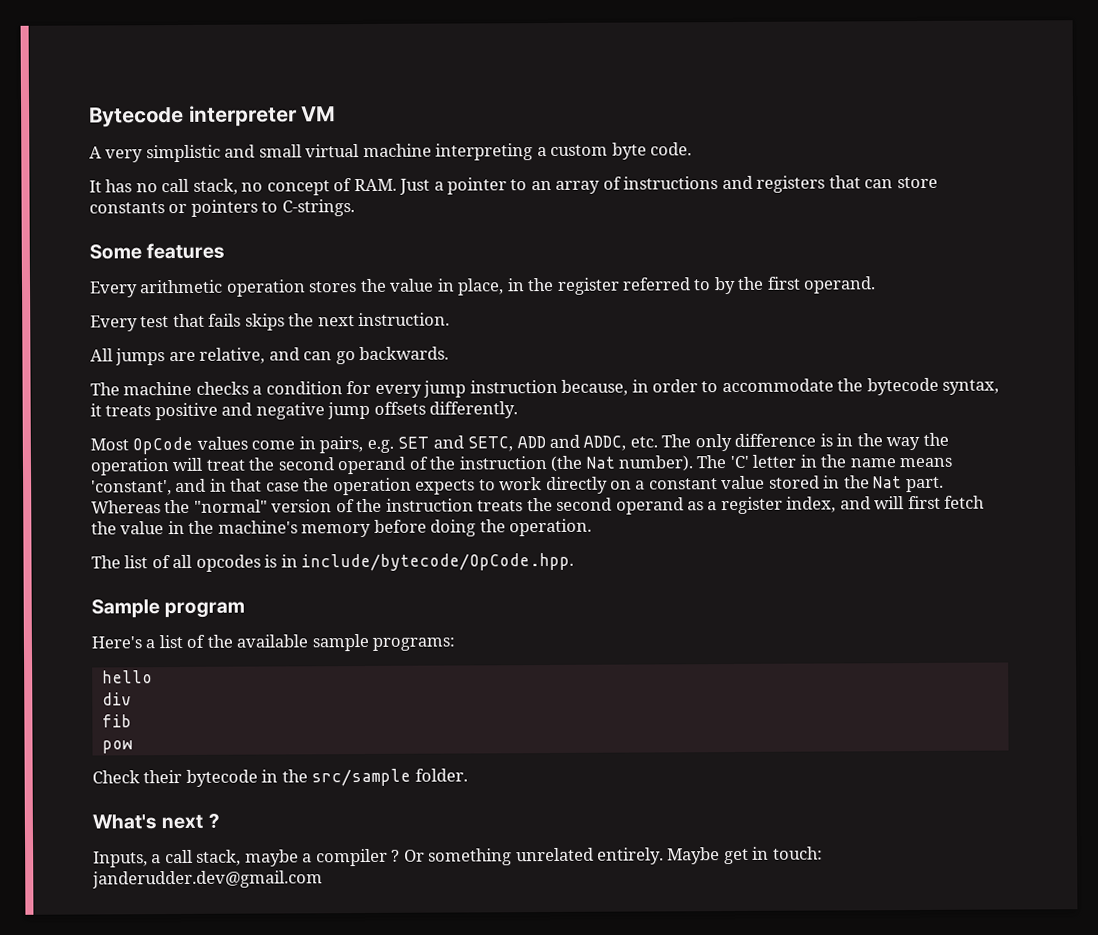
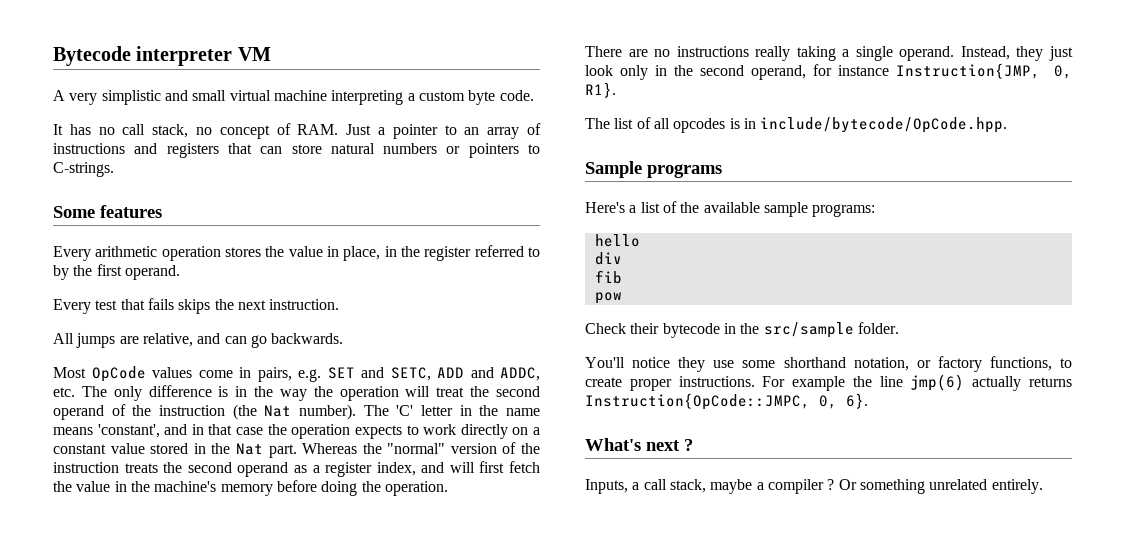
[89,202,165,214] constants -> [330,143,438,154] natural numbers
[90,377,1000,398] [90,401,519,421] // The machine checks a condition for every jump instruction because, in order to accommodate the bytecode syntax, it treats positive and negative jump offsets differently. -> (344, 338) none
(593, 527) none -> [585,46,1073,61] [585,63,1072,80] [585,82,616,98] // There are no instructions really taking a single operand. Instead, they just look only in the second operand, for instance Instruction{JMP, 0, R1}.
[164,601,246,619] program -> [647,164,722,178] programs
(468, 775) none -> [585,356,1072,372] [585,374,1072,391] [585,393,868,410] // You'll notice they use some shorthand notation, or factory functions, to create proper instructions. For example the line jmp(6) actually returns Instruction{OpCode::JMPC, 0, 6}.
[667,846,823,865] [92,870,323,889] Maybe get in touch: janderudder.dev@gmail.com -> (1043, 486) none

